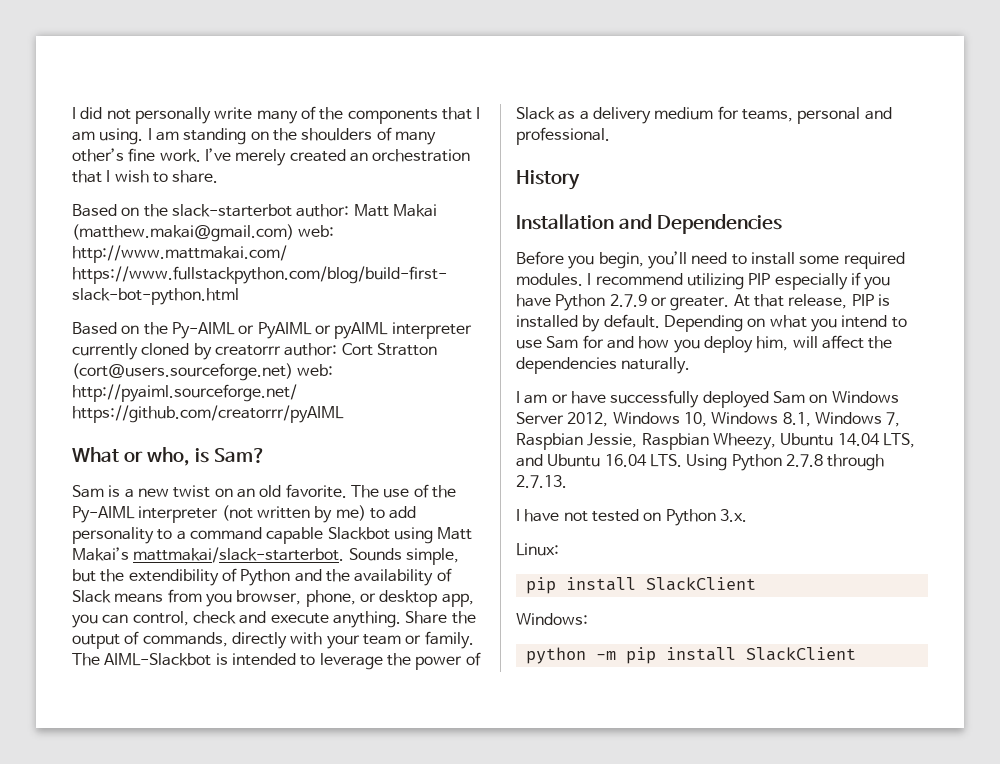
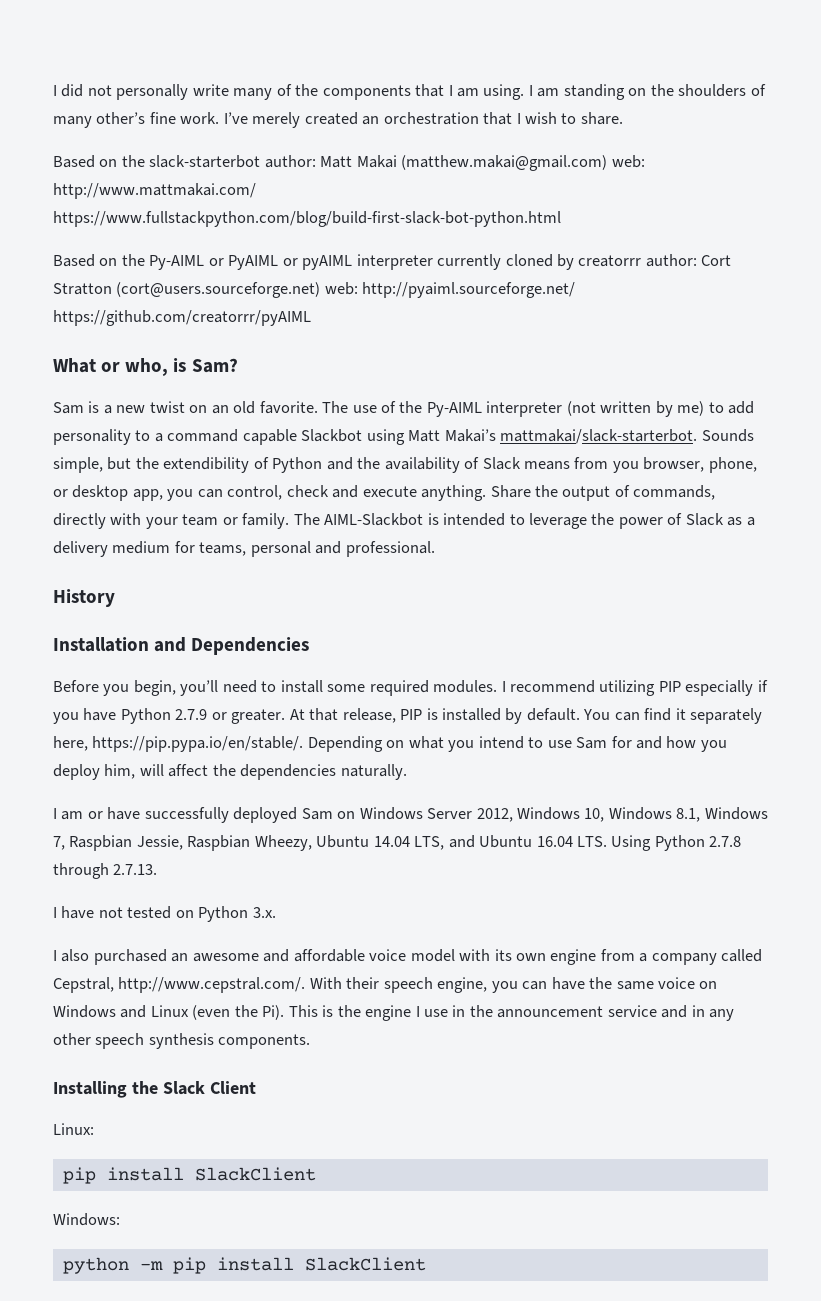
(660, 321) none -> [583,708,763,724] [53,736,304,752] You can find it separately here, https://pip.pypa.io/en/stable/.
(747, 515) none -> [53,949,763,965] [53,977,718,993] [53,1005,735,1021] [53,1033,311,1049] [53,1081,256,1098] // I also purchased an awesome and affordable voice model with its own engine from a company called Cepstral, http://www.cepstral.com/. With their speech engine, you can have the same voice on Windows and Linux (even the Pi). This is the engine I use in the announcement service and in any other speech synthesis components. // Installing the Slack Client

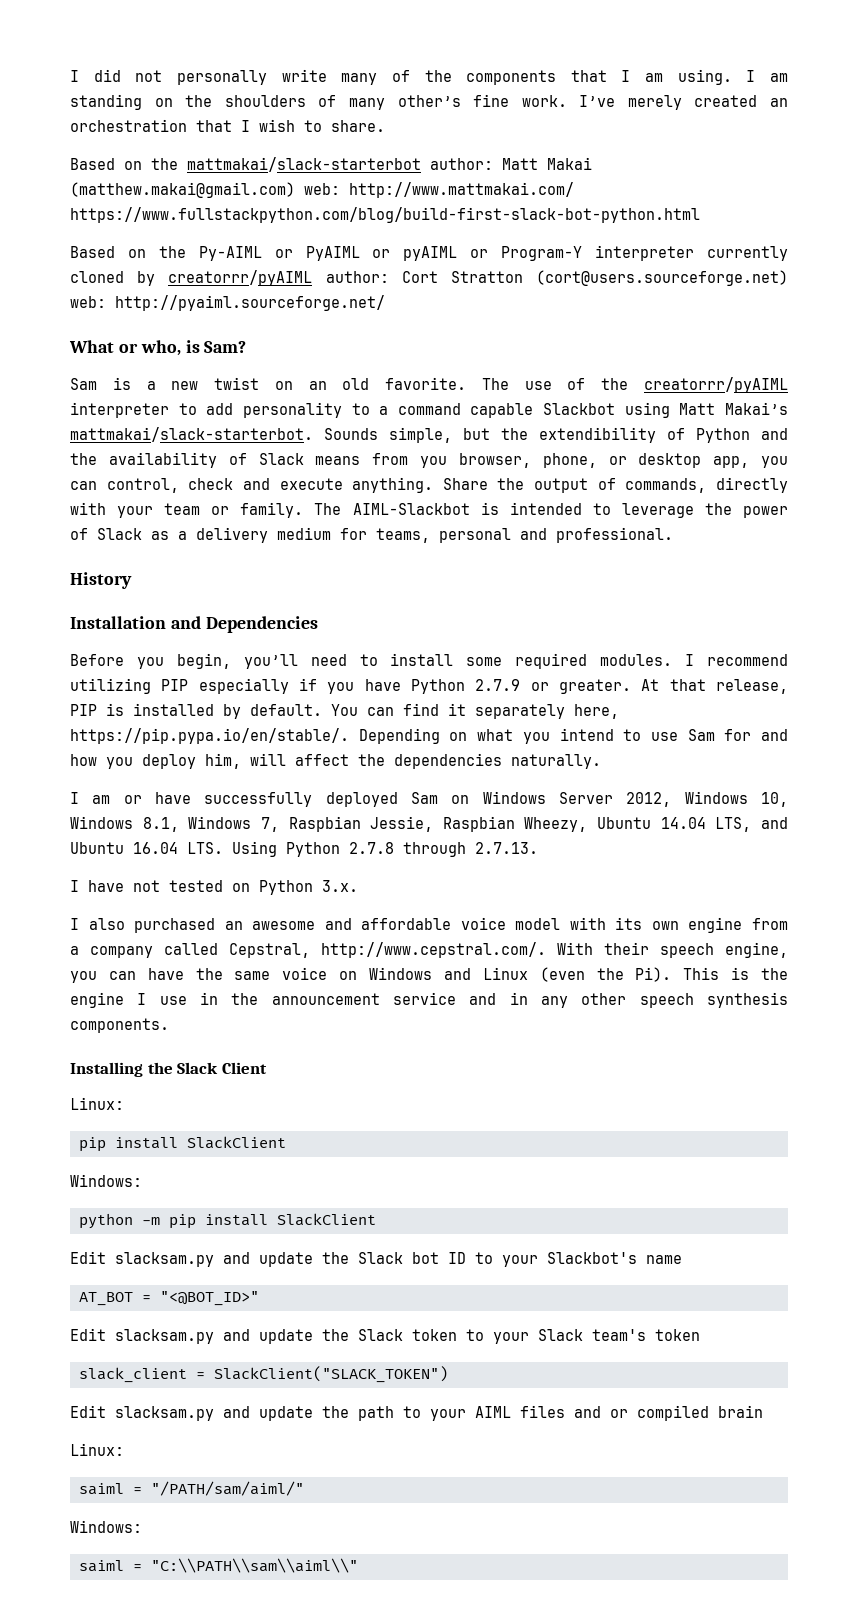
[149,155,261,168] slack-starterbot -> [187,157,421,172] mattmakai/slack-starterbot
(353, 262) none -> [470,246,583,261] or Program-Y
[578,255,642,267] creatorrr -> [168,270,313,286] creatorrr/pyAIML
[53,310,311,326] https://github.com/creatorrr/pyAIML -> (385, 303) none
[426,401,705,417] Py-AIML interpreter (not written by me) -> [644,377,788,393] [70,402,169,418] creatorrr/pyAIML interpreter
(426, 1264) none -> [70,1251,682,1267] [78,1291,259,1306] [70,1328,700,1344] [78,1366,448,1383] [70,1405,763,1421] [70,1443,124,1456] [78,1481,304,1496] [70,1520,142,1533] [78,1558,358,1573] // Edit slacksam.py and update the Slack bot ID to your Slackbot's name // AT_BOT = "<@BOT_ID>" // Edit slacksam.py and update the Slack token to your Slack team's token // slack_client = SlackClient("SLACK_TOKEN") // Edit slacksam.py and update the path to your AIML files and or compiled brain // Linux: // saiml = "/PATH/sam/aiml/" // Windows: // saiml = "C:\\PATH\\sam\\aiml\\"

